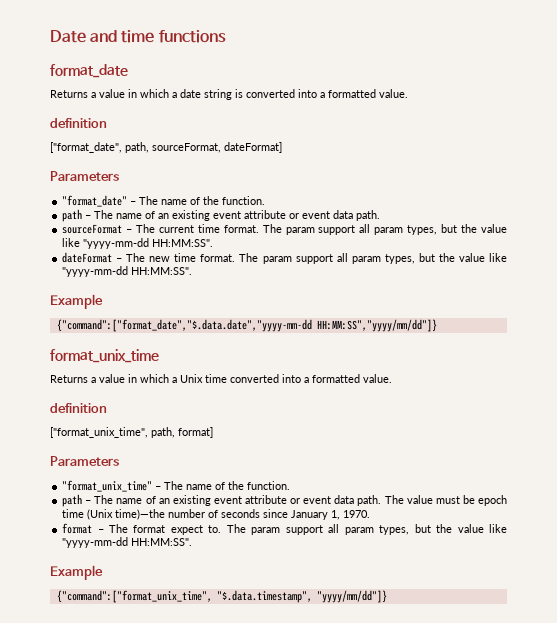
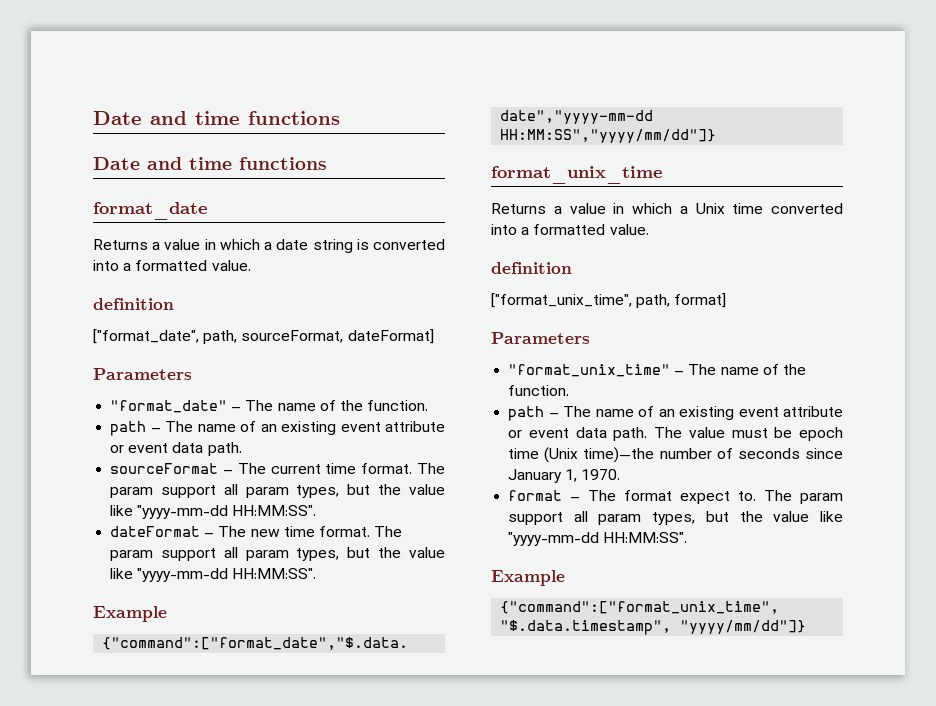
[50,30,226,43] Date and time functions -> [93,111,340,125] [93,157,327,170] Date and time functions // Date and time functions

